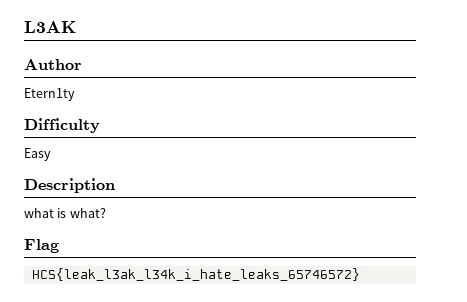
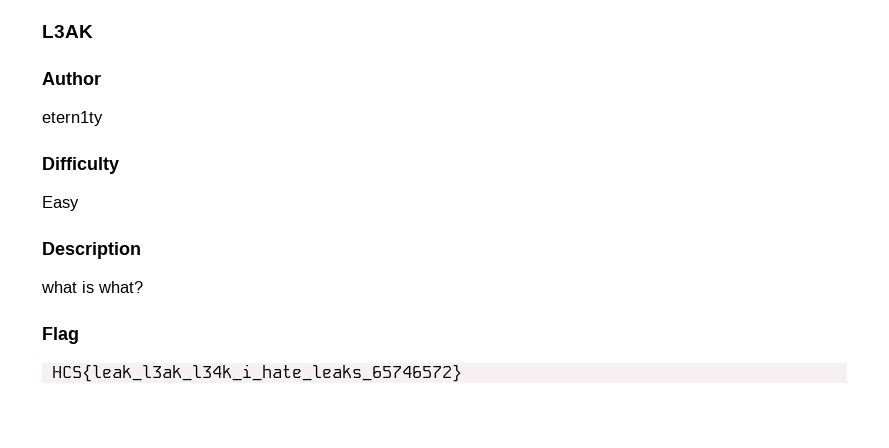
[24,88,75,101] Etern1ty -> [42,111,103,126] etern1ty

